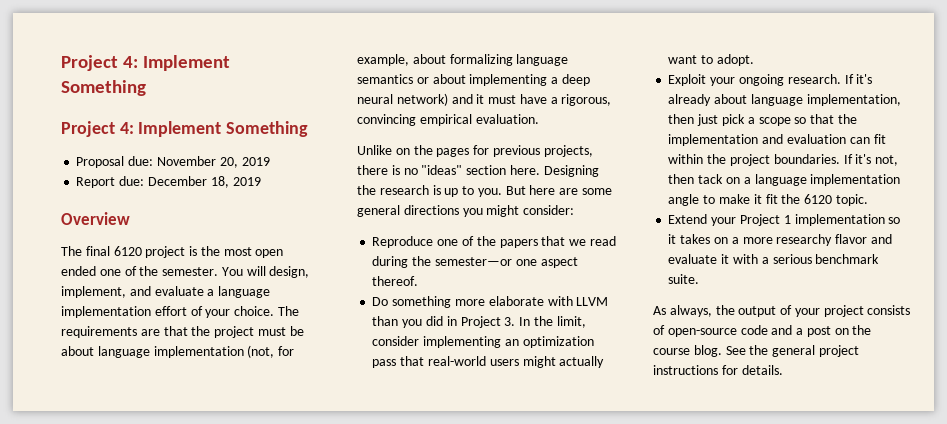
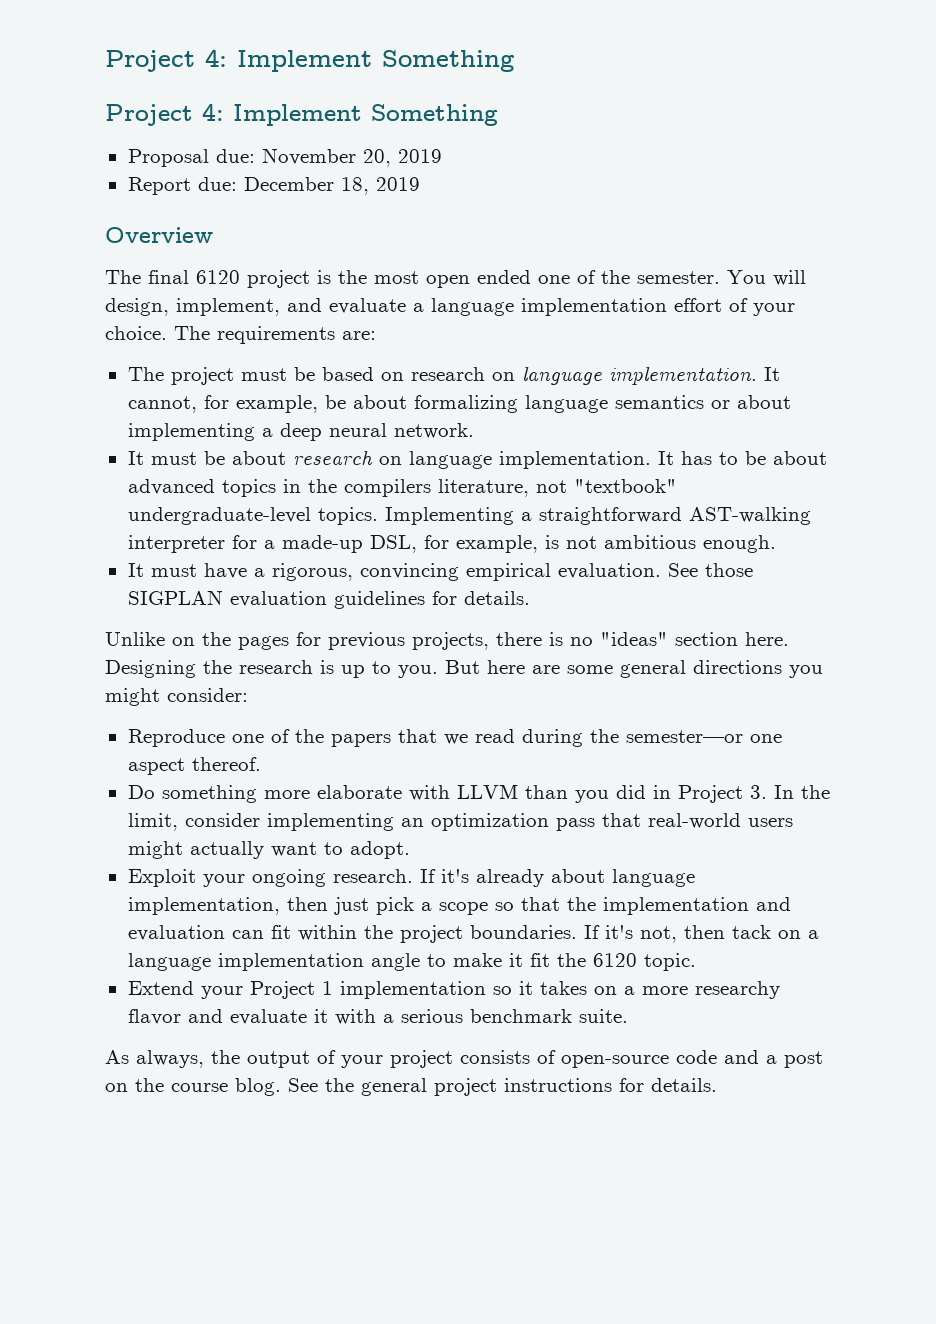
[140,326,304,338] [61,345,295,358] [357,54,409,66] are that the project must be about language implementation (not, for example, -> [342,331,376,340] [127,366,780,385] [127,395,346,413] are: // The project must be based on research on language implementation. It cannot, for example, be
[396,93,485,106] network) and it -> [393,423,474,439] [127,450,827,469] [127,479,677,497] [127,507,811,525] [127,535,776,553] [127,563,144,577] network. // It must be about research on language implementation. It has to be about advanced topics in the compilers literature, not "textbook" undergraduate-level topics. Implementing a straightforward AST-walking interpreter for a made-up DSL, for example, is not ambitious enough. // It
(539, 119) none -> [667,563,753,577] [127,590,530,609] See those SIGPLAN evaluation guidelines for details.

